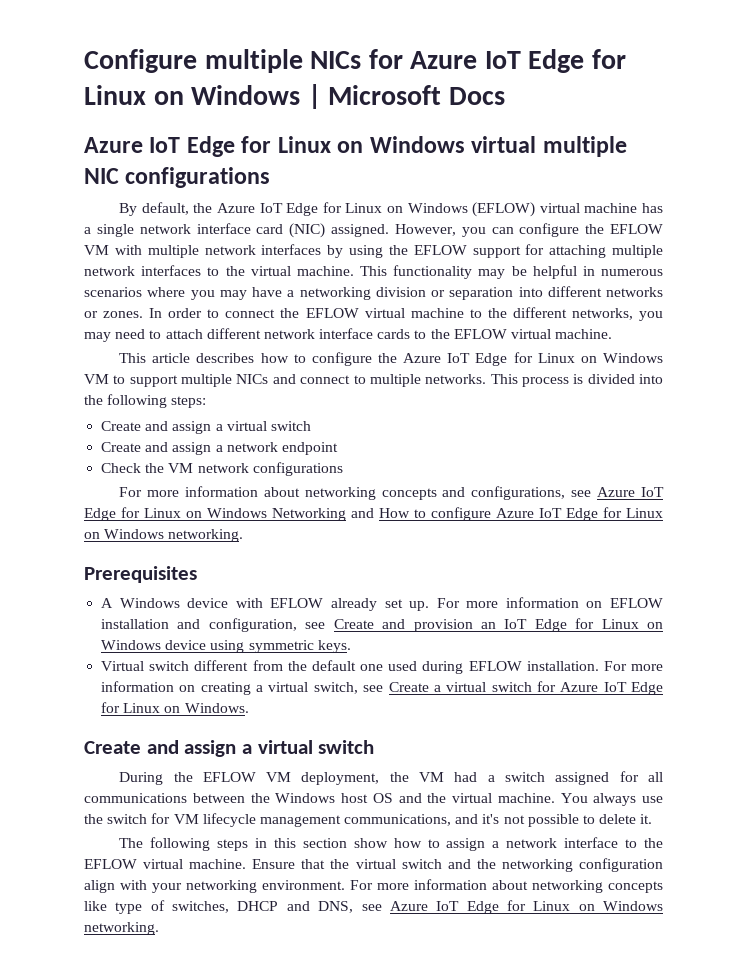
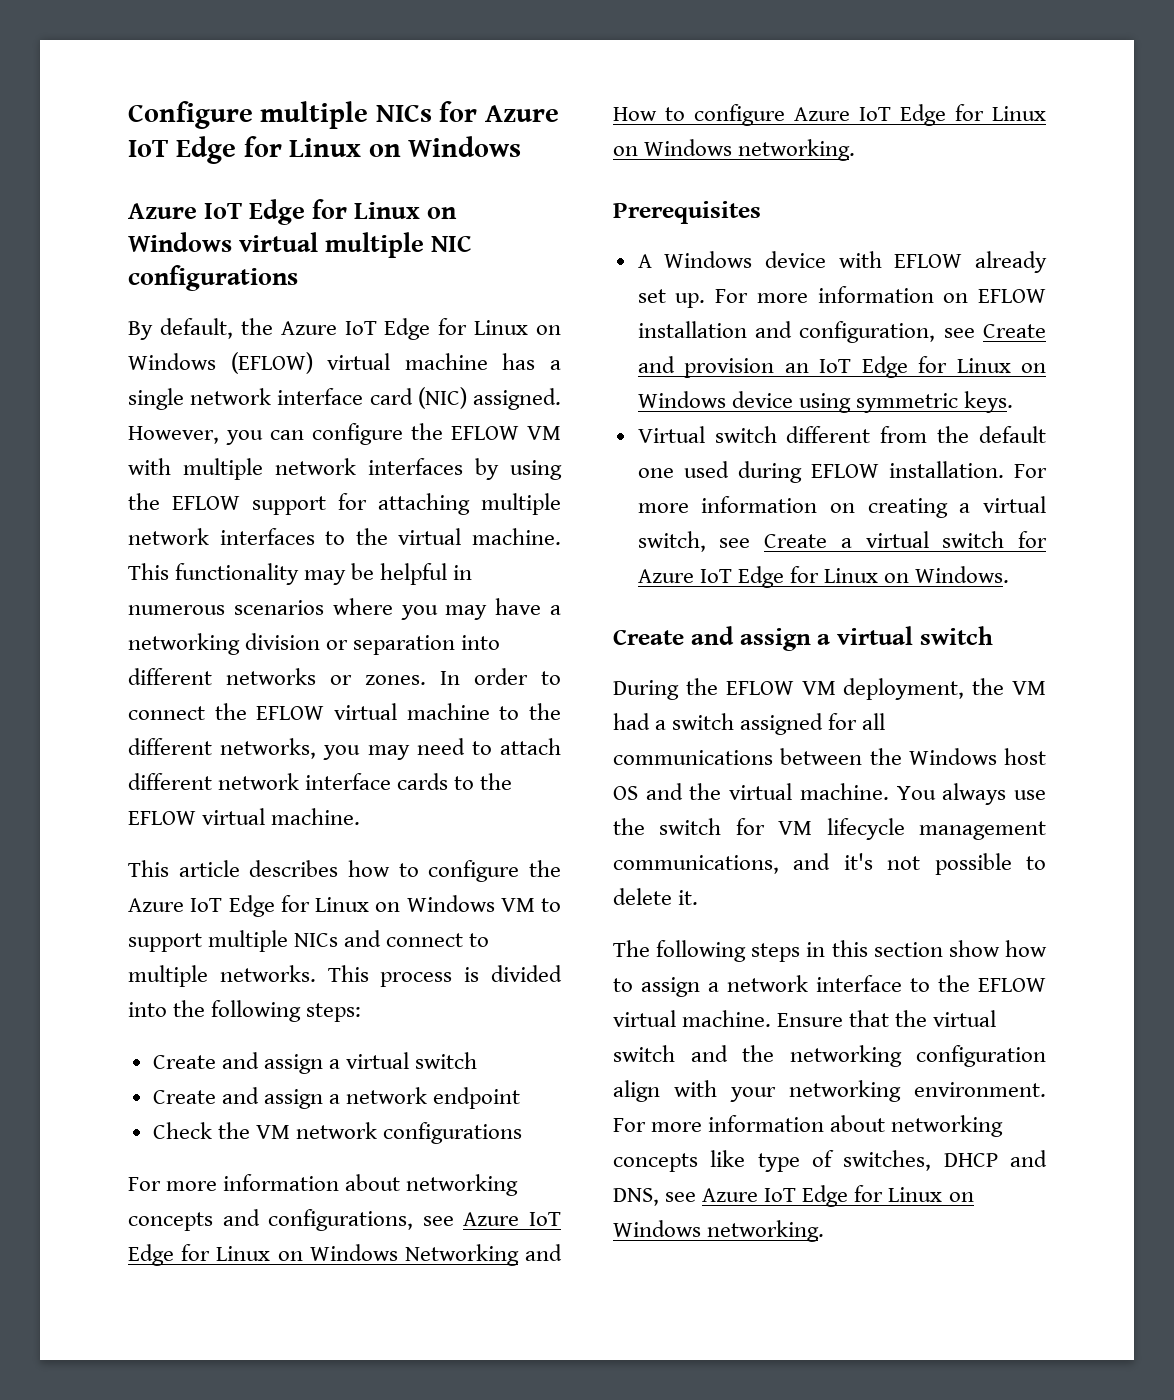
[307,84,505,109] | Microsoft Docs -> (522, 146) none

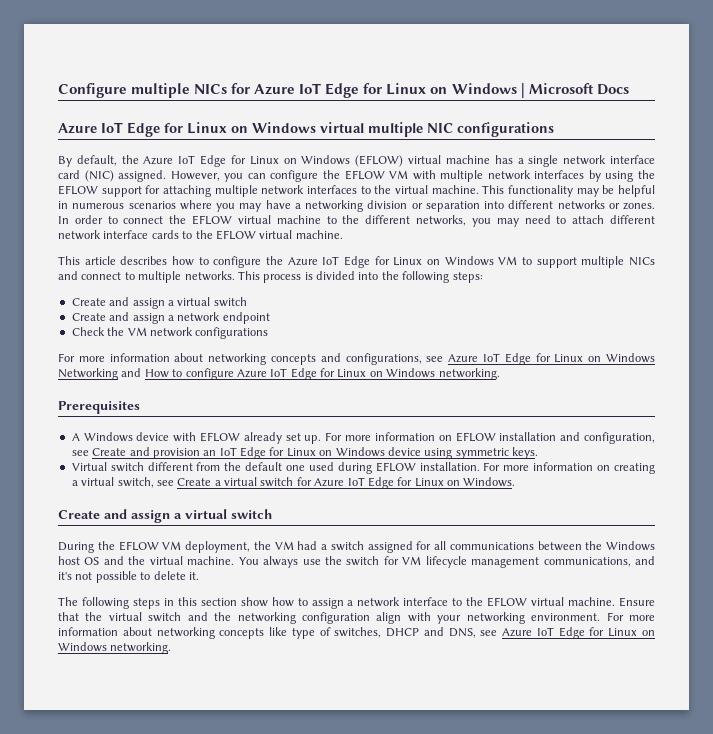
(522, 146) none -> [520,83,629,98] | Microsoft Docs

